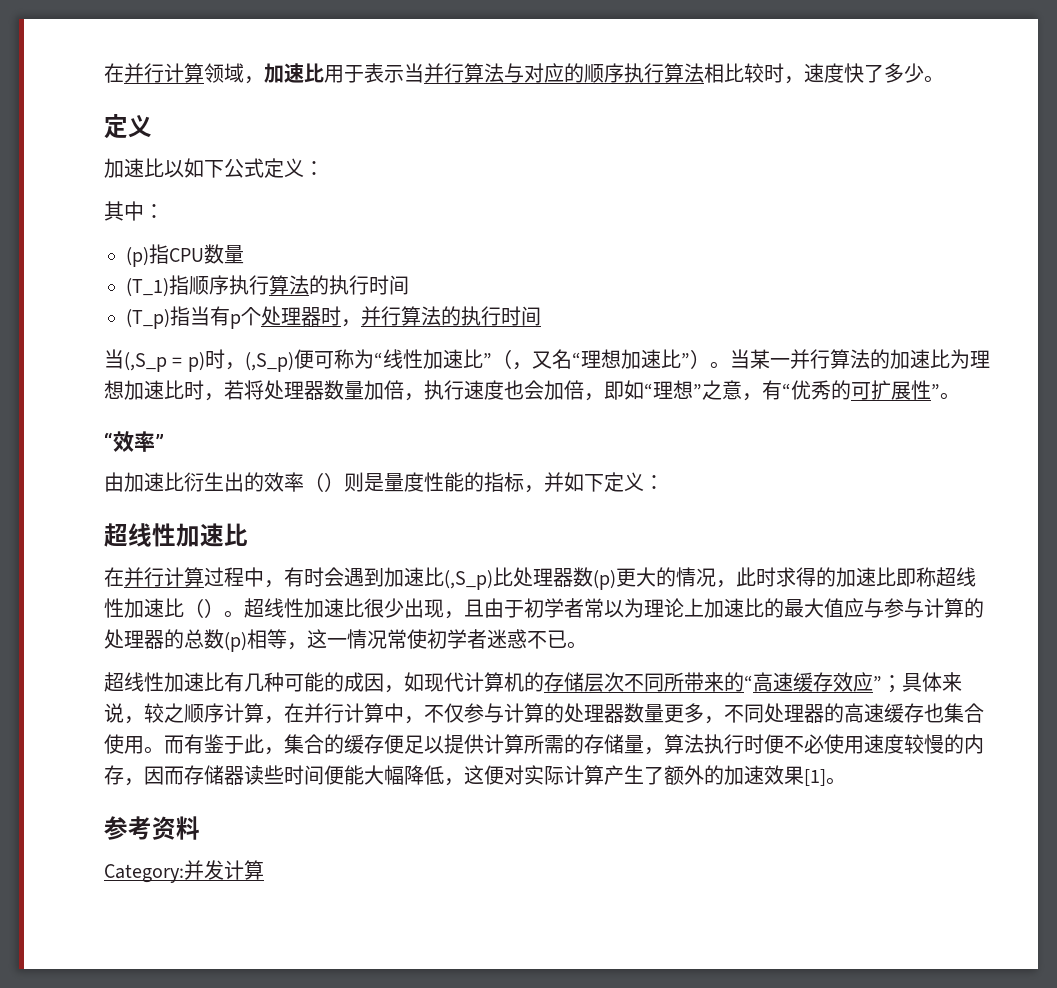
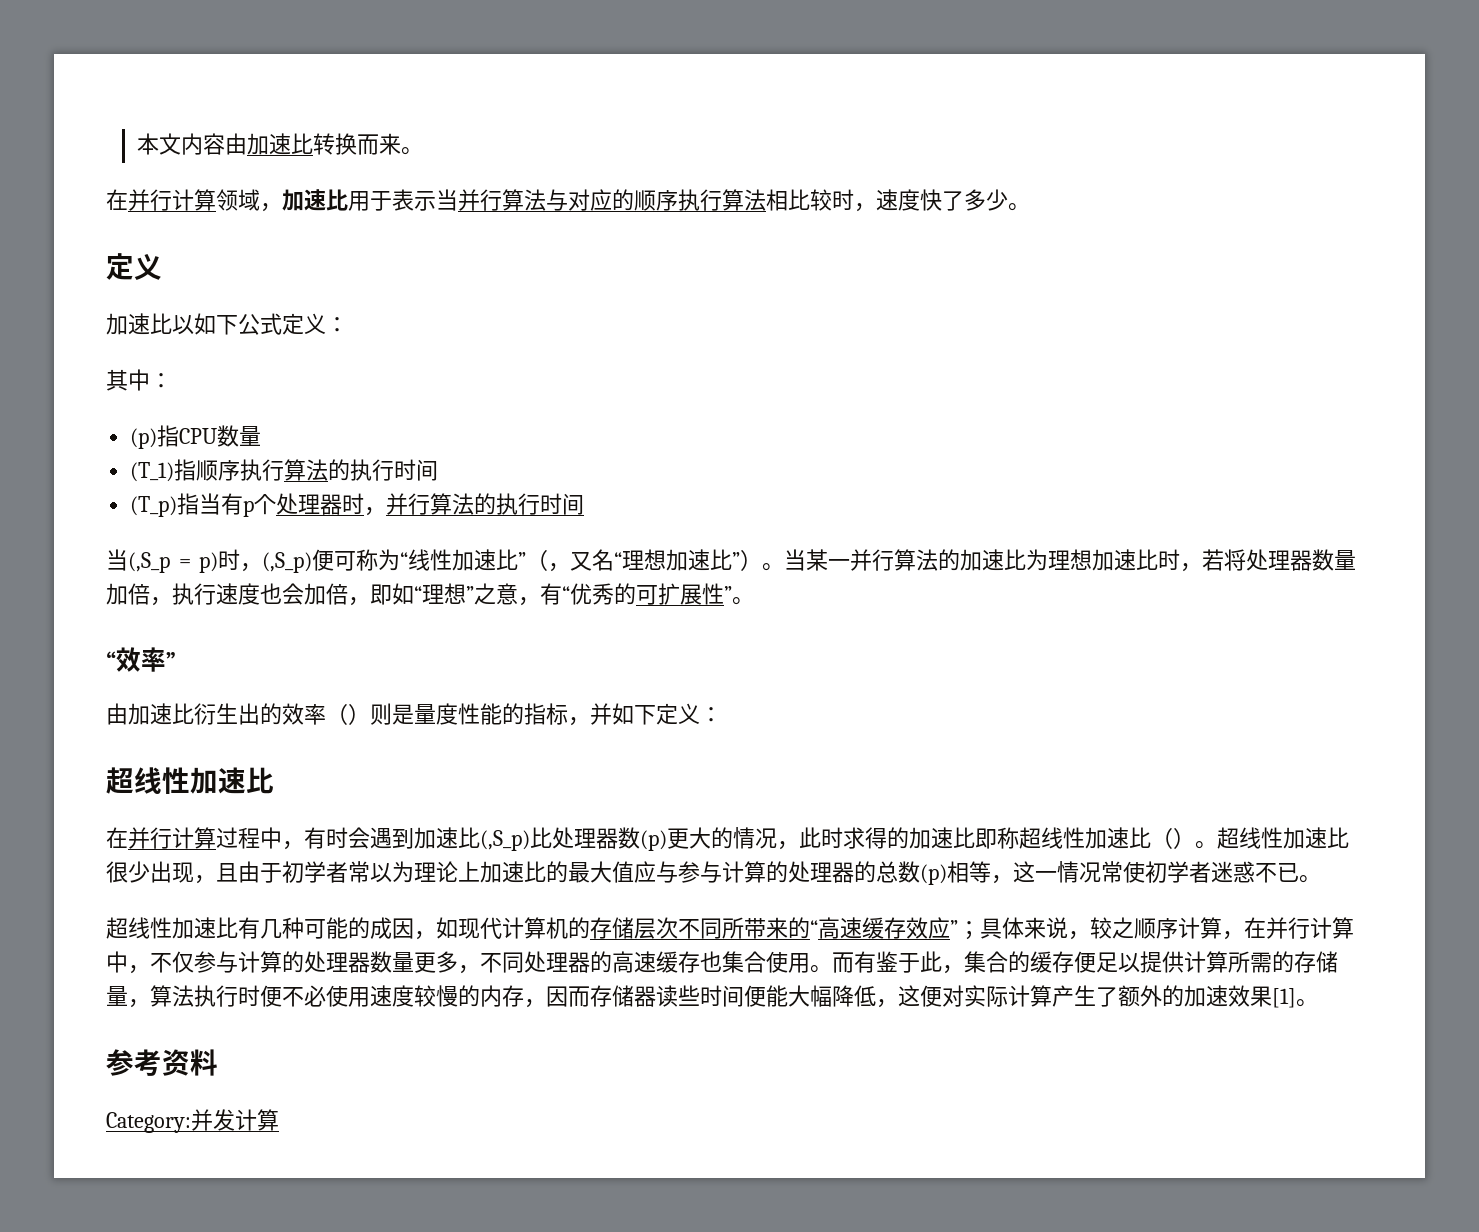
(104, 73) none -> [136,133,423,155] 本文内容由加速比转换而来。 //

